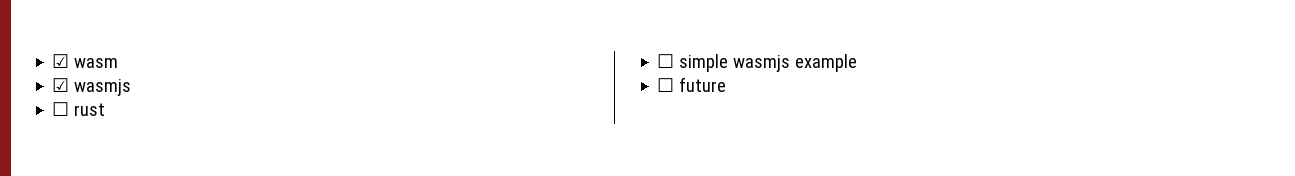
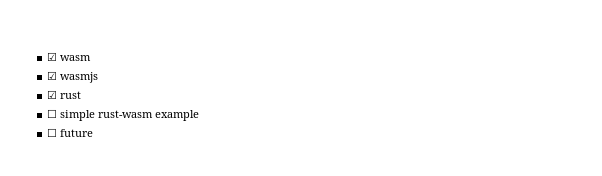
[52,102,70,116] ☐ -> [47,90,58,99] ☑
[733,55,791,72] wasmjs -> [98,110,154,118] rust-wasm

